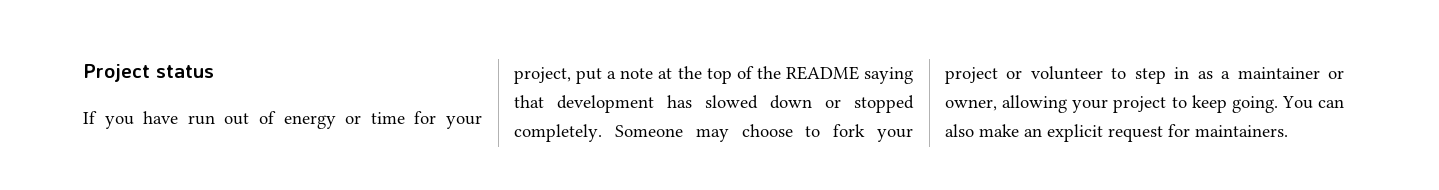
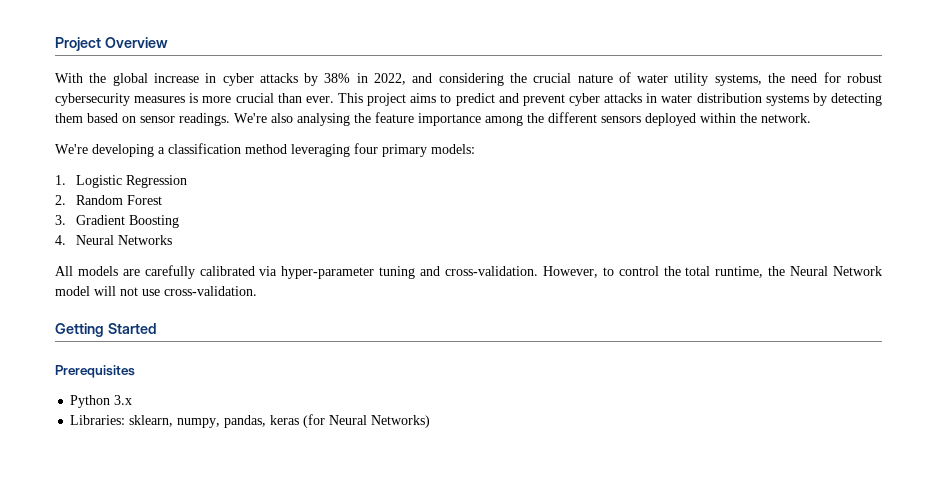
[156,65,214,78] [83,111,483,129] [514,66,913,84] [514,95,914,113] [514,124,913,142] [945,66,1344,84] [945,95,1344,113] [945,124,1288,142] status // If you have run out of energy or time for your project, put a note at the top of the README saying that development has slowed down or stopped completely. Someone may choose to fork your project or volunteer to step in as a maintainer or owner, allowing your project to keep going. You can also make an explicit request for maintainers. -> [104,37,168,48] [55,72,883,86] [55,93,882,106] [55,112,811,126] [55,143,475,157] [55,175,187,188] [55,195,162,205] [55,215,179,228] [55,235,172,245] [55,265,883,279] [55,286,257,296] [55,323,157,337] [55,365,135,378] [70,395,133,408] [70,414,431,428] Overview // With the global increase in cyber attacks by 38% in 2022, and considering the crucial nature of water utility systems, the need for robust cybersecurity measures is more crucial than ever. This project aims to predict and prevent cyber attacks in water distribution systems by detecting them based on sensor readings. We're also analysing the feature importance among the different sensors deployed within the network. // We're developing a classification method leveraging four primary models: // 1. Logistic Regression // 2. Random Forest // 3. Gradient Boosting // 4. Neural Networks // All models are carefully calibrated via hyper-parameter tuning and cross-validation. However, to control the total runtime, the Neural Network model will not use cross-validation. // Getting Started // Prerequisites // Python 3.x // Libraries: sklearn, numpy, pandas, keras (for Neural Networks)

